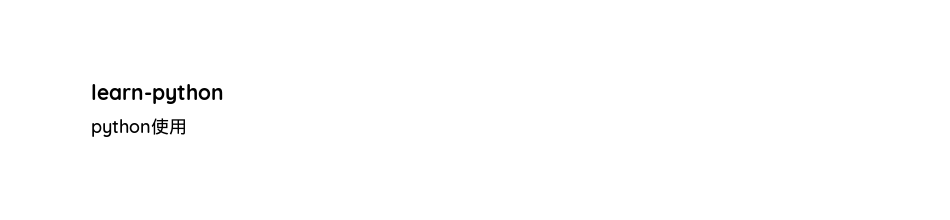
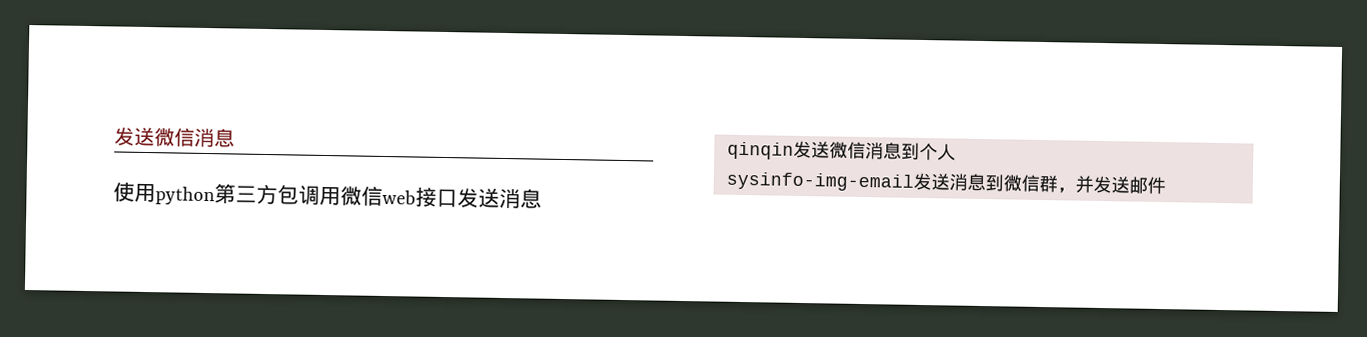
[91,84,224,104] [91,118,187,137] learn-python // python使用 -> [114,126,235,148] [113,181,542,209] [726,140,956,161] [725,171,1166,195] 发送微信消息 // 使用python第三方包调用微信web接口发送消息 // qinqin发送微信消息到个人 // sysinfo-img-email发送消息到微信群，并发送邮件

